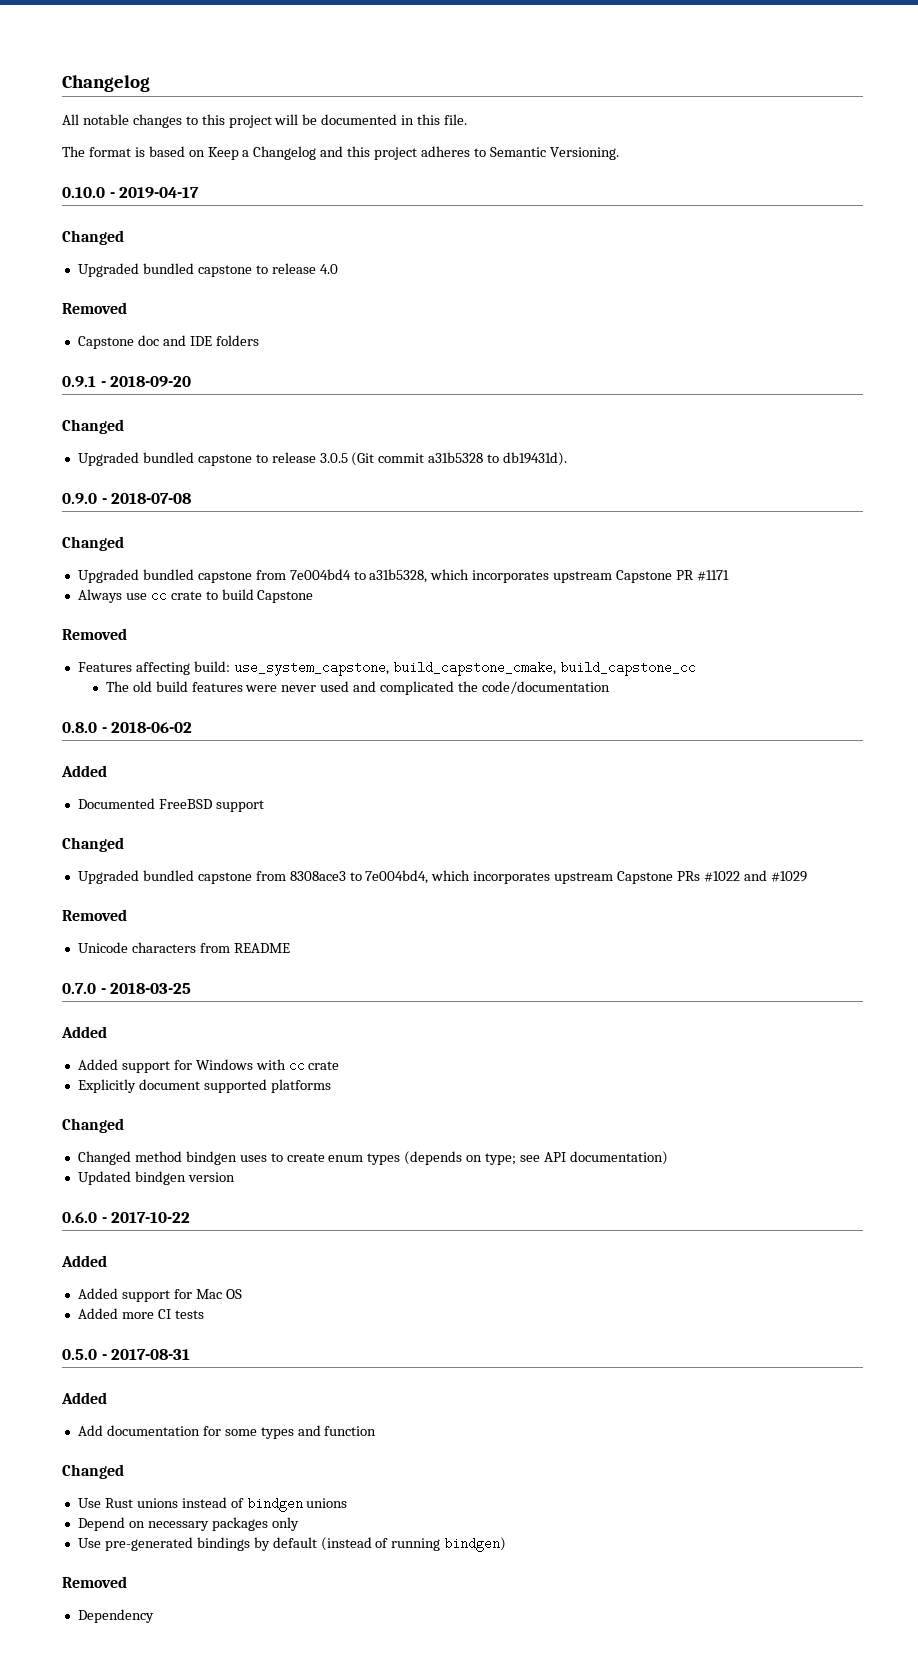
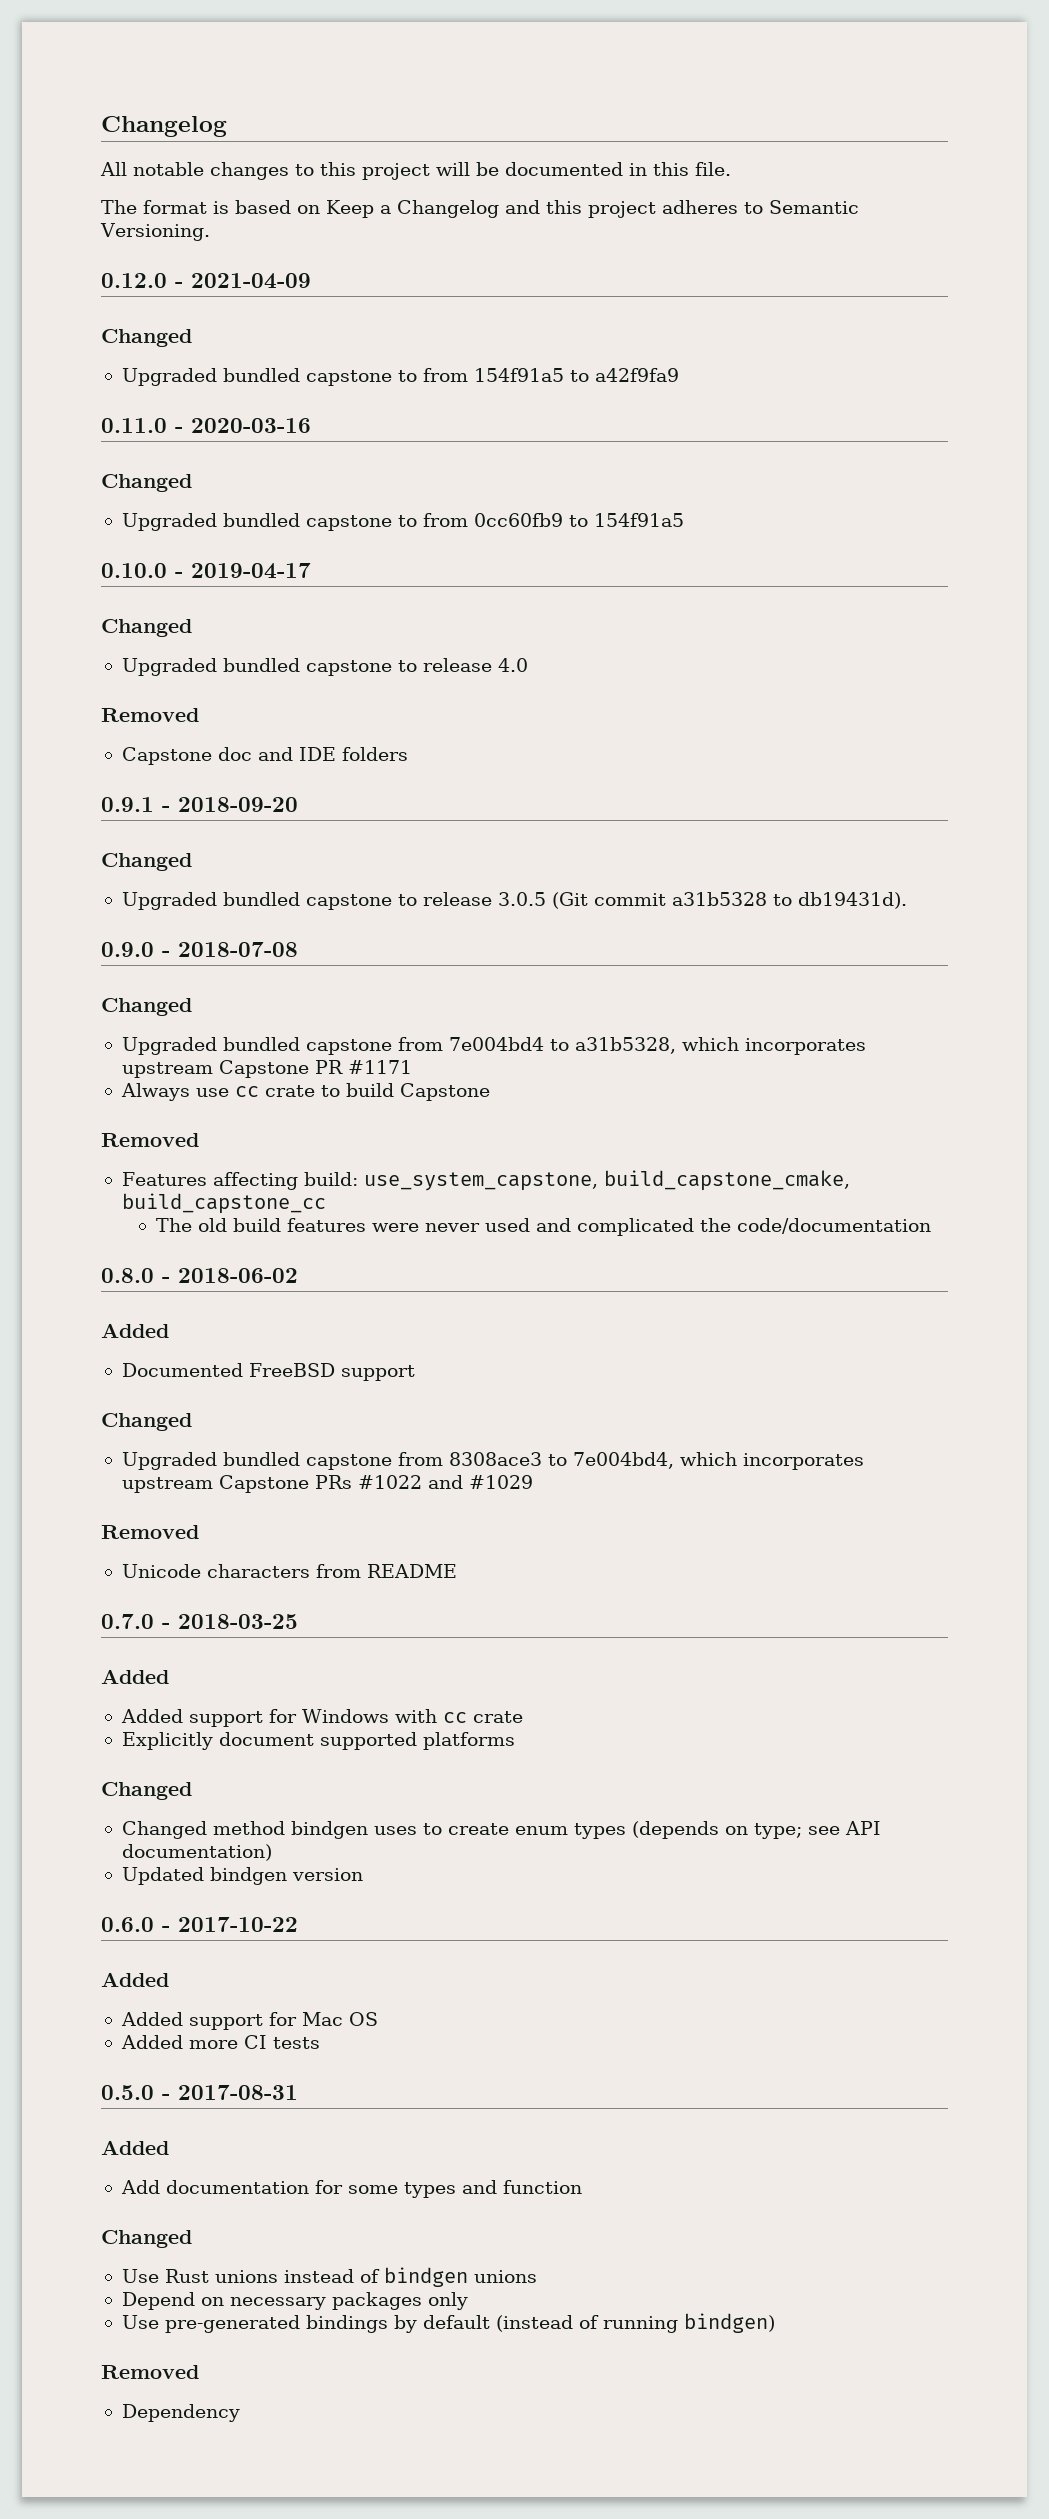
(619, 153) none -> [101,273,311,289] [101,329,192,347] [121,368,679,386] [101,418,311,433] [101,474,192,492] [121,513,684,531] // 0.12.0 - 2021-04-09 // Changed // Upgraded bundled capstone to from 154f91a5 to a42f9fa9 // 0.11.0 - 2020-03-16 // Changed // Upgraded bundled capstone to from 0cc60fb9 to 154f91a5

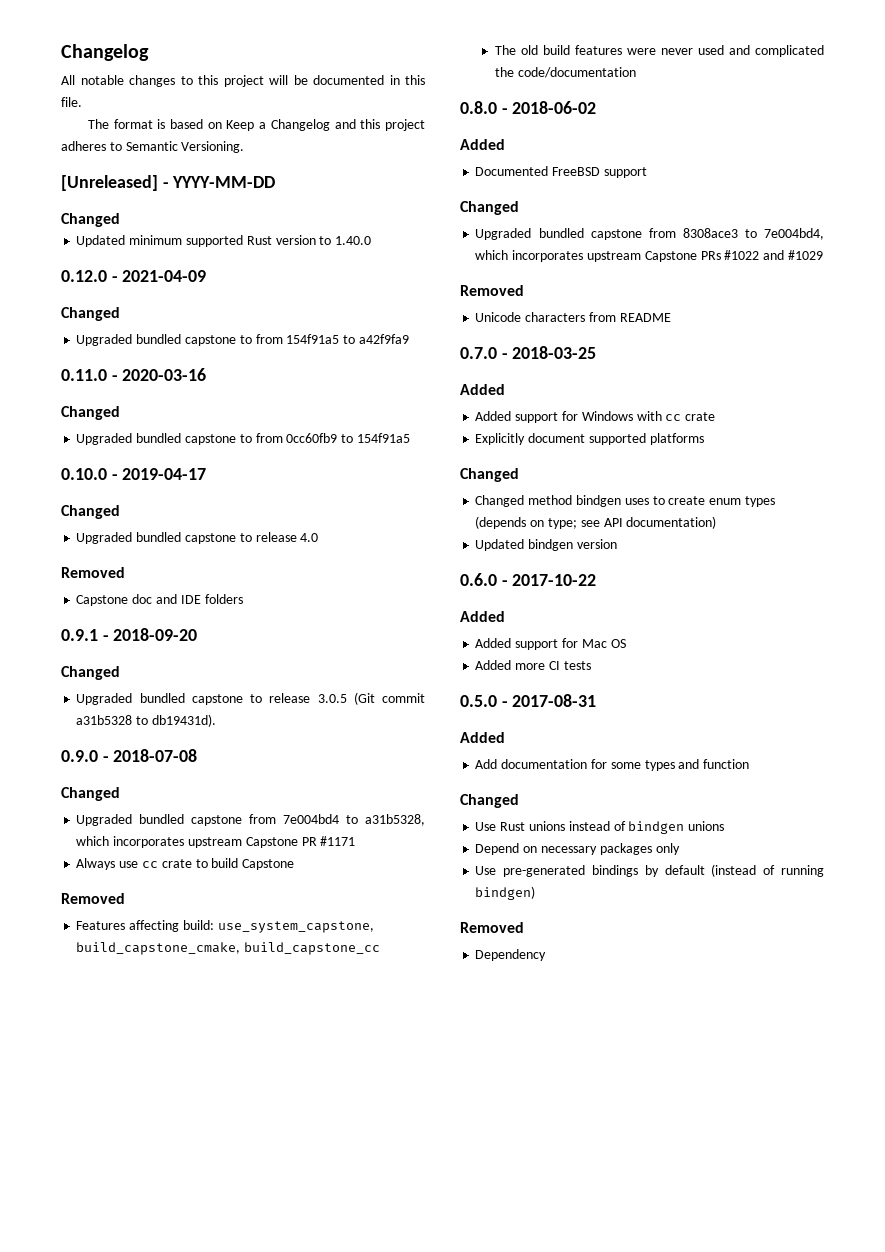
(210, 232) none -> [61,175,276,191] [61,213,120,227] [76,235,372,247] // [Unreleased] - YYYY-MM-DD // Changed // Updated minimum supported Rust version to 1.40.0

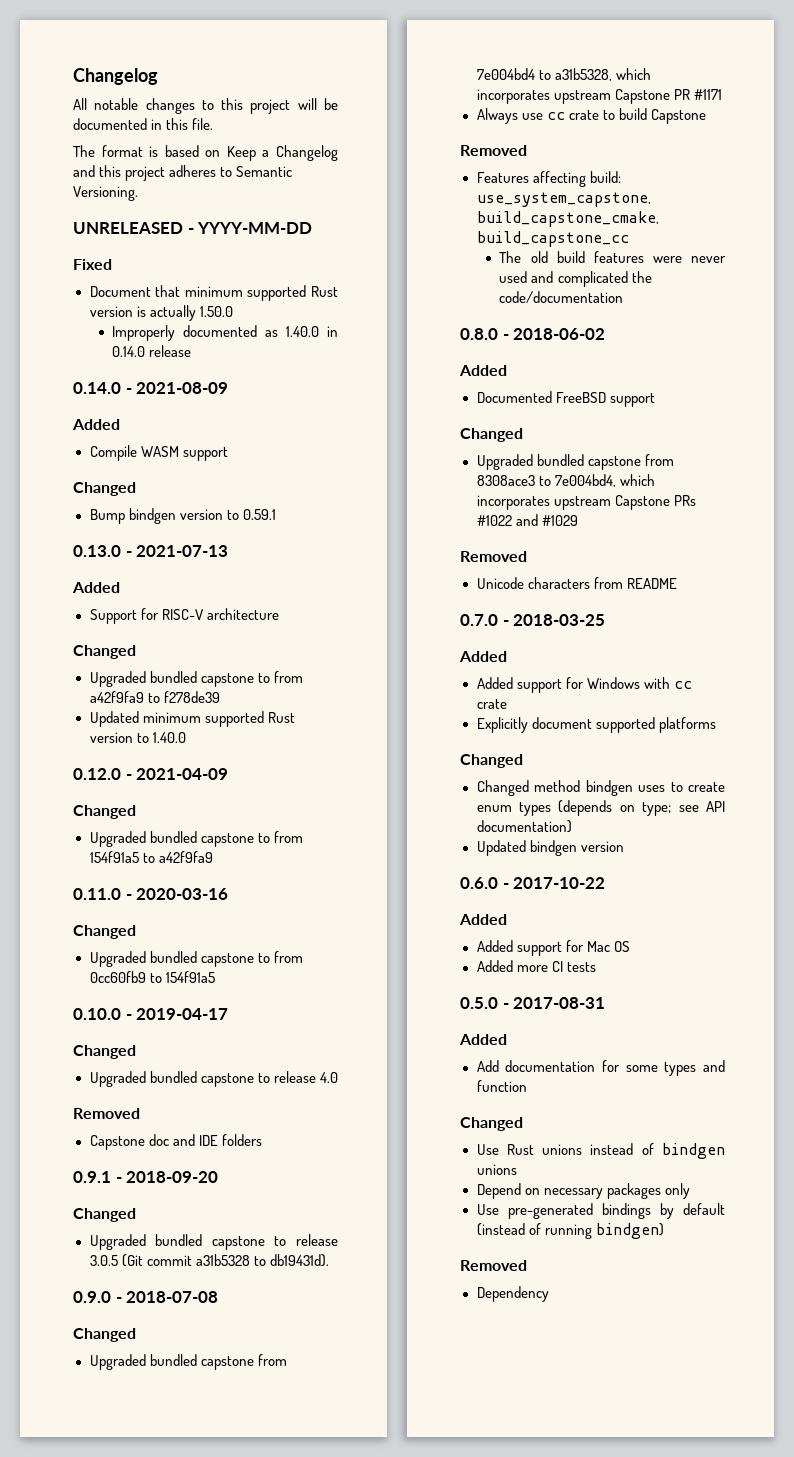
[61,175,158,191] [Unreleased] -> [73,222,183,234] UNRELEASED
[61,213,120,227] Changed -> [73,259,112,270] [89,285,338,301] [89,305,233,321] [112,325,338,341] [112,345,192,357] [73,382,229,394] [72,419,120,430] [89,445,228,461] [73,482,136,496] [89,508,276,524] [73,545,229,557] [72,582,120,593] [89,608,279,624] [73,645,136,659] [89,671,303,687] [89,691,220,703] Fixed // Document that minimum supported Rust version is actually 1.50.0 // Improperly documented as 1.40.0 in 0.14.0 release // 0.14.0 - 2021-08-09 // Added // Compile WASM support // Changed // Bump bindgen version to 0.59.1 // 0.13.0 - 2021-07-13 // Added // Support for RISC-V architecture // Changed // Upgraded bundled capstone to from a42f9fa9 to f278de39

